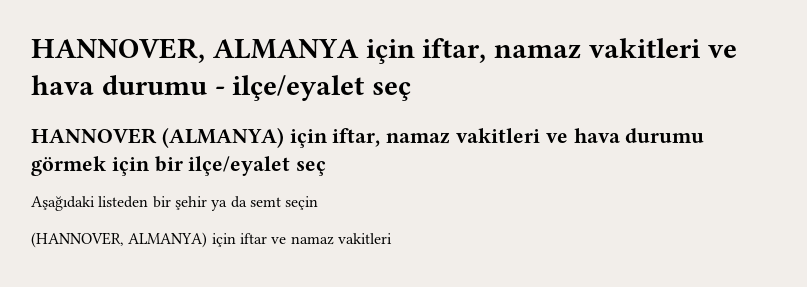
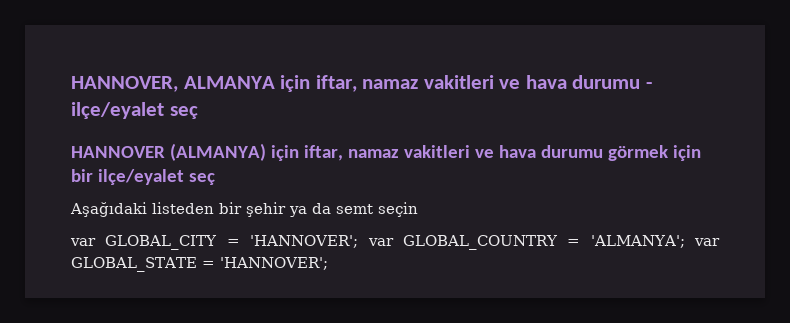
[31,232,392,248] (HANNOVER, ALMANYA) için iftar ve namaz vakitleri -> [70,235,720,250] [71,257,328,272] var GLOBAL_CITY = 'HANNOVER'; var GLOBAL_COUNTRY = 'ALMANYA'; var GLOBAL_STATE = 'HANNOVER';

